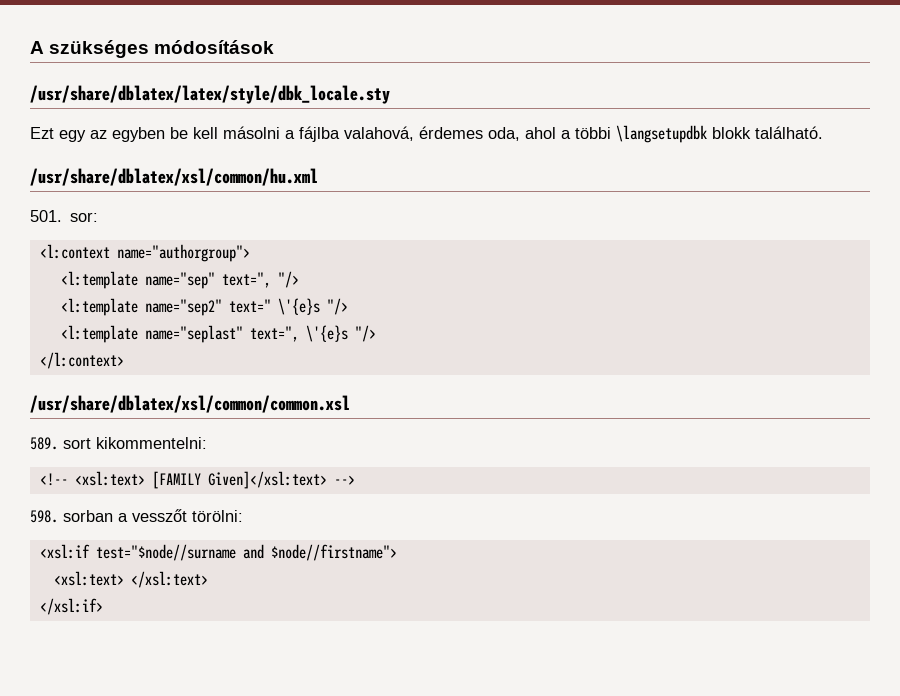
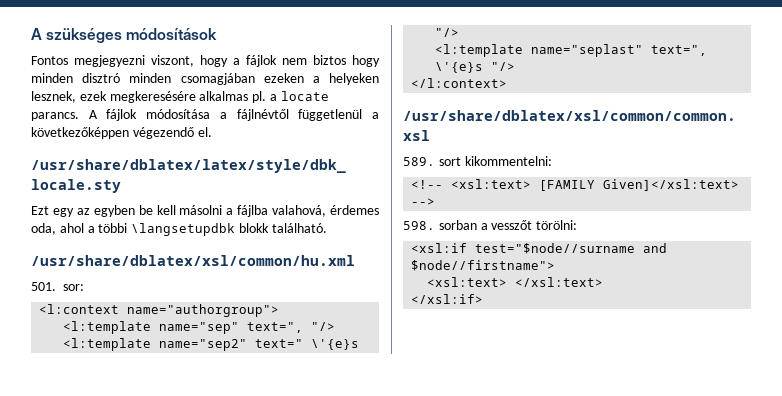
(275, 47) none -> [31,55,380,67] [31,73,379,85] [31,91,329,103] [31,109,379,121] [31,127,212,139] // Fontos megjegyezni viszont, hogy a fájlok nem biztos hogy minden disztró minden csomagjában ezeken a helyeken lesznek, ezek megkeresésére alkalmas pl. a locate parancs. A fájlok módosítása a fájlnévtől függetlenül a következőképpen végezendő el.

